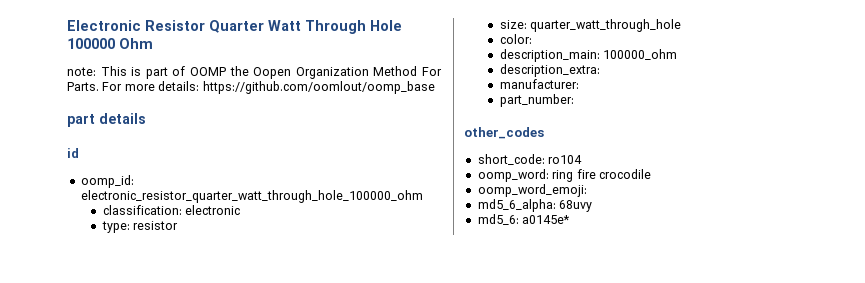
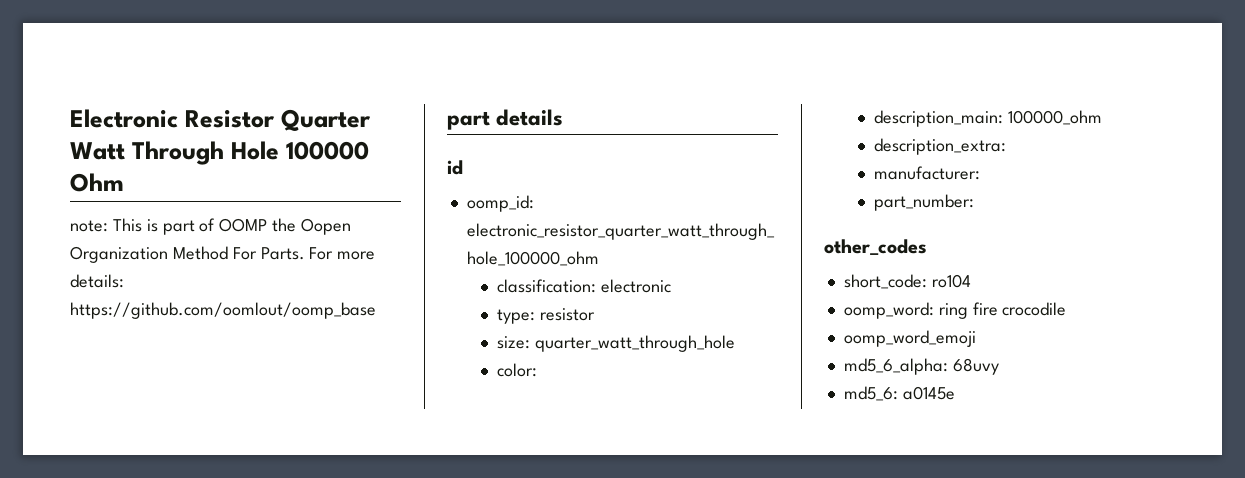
[477,184,587,197] oomp_word_emoji: -> [843,330,976,347] oomp_word_emoji
[522,215,571,224] a0145e* -> [902,386,955,400] a0145e

